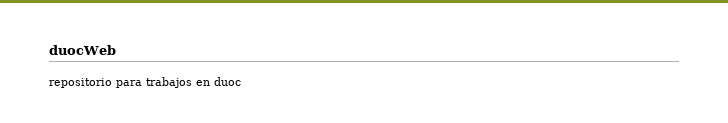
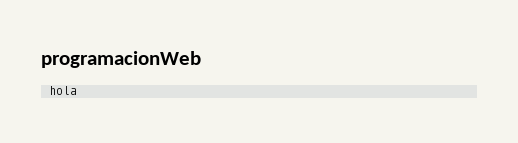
[49,45,116,55] [49,77,241,88] duocWeb // repositorio para trabajos en duoc -> [41,51,201,68] [49,86,78,95] programacionWeb // hola

